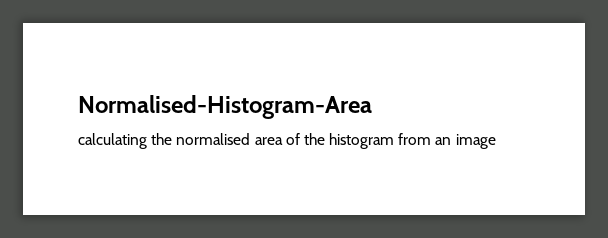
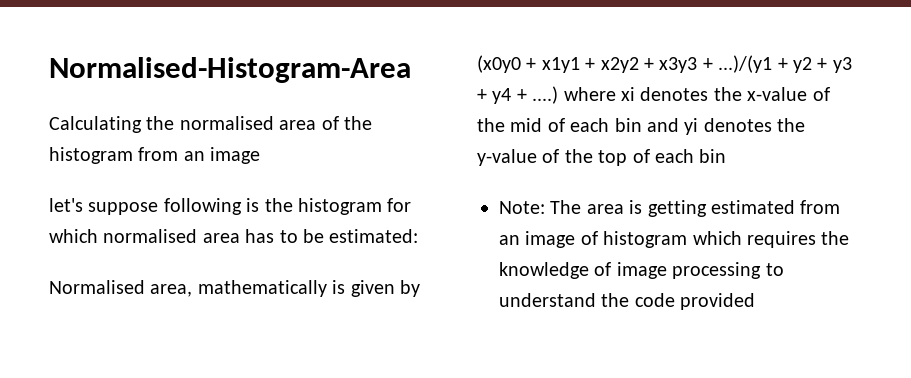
[78,133,147,149] calculating -> [49,116,142,133] Calculating
(496, 141) none -> [49,198,412,215] [49,229,419,243] [49,280,420,297] [477,55,852,73] [477,86,830,104] [477,118,806,135] [477,149,727,166] [499,200,841,217] [499,231,850,248] [499,262,784,279] [499,293,756,310] // let's suppose following is the histogram for which normalised area has to be estimated: // Normalised area, mathematically is given by (x0y0 + x1y1 + x2y2 + x3y3 + ...)/(y1 + y2 + y3 + y4 + ....) where xi denotes the x-value of the mid of each bin and yi denotes the y-value of the top of each bin // Note: The area is getting estimated from an image of histogram which requires the knowledge of image processing to understand the code provided

